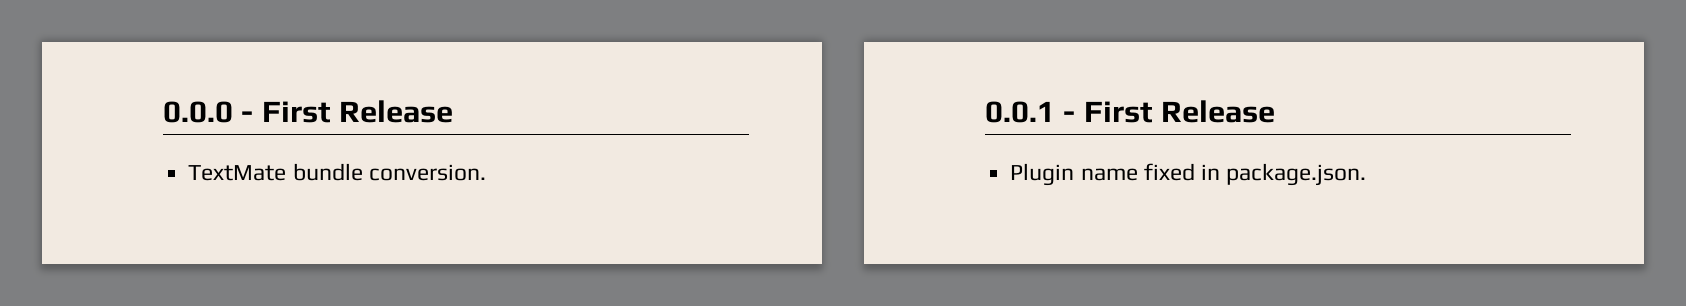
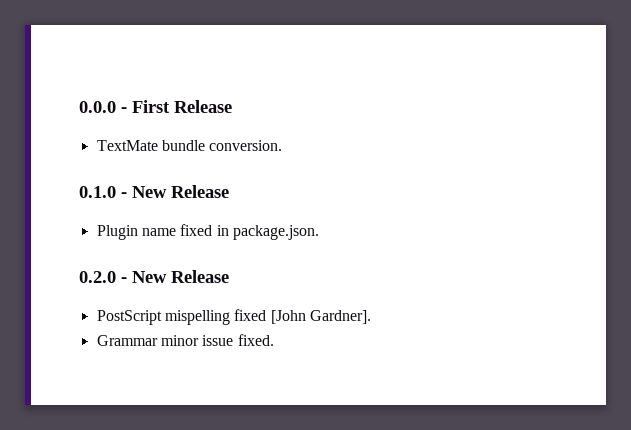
[985,101,1153,123] 0.0.1 - First -> [79,186,167,198] 0.1.0 - New
(1367, 174) none -> [79,270,229,283] [96,309,371,325] [96,334,274,346] // 0.2.0 - New Release // PostScript mispelling fixed [John Gardner]. // Grammar minor issue fixed.

